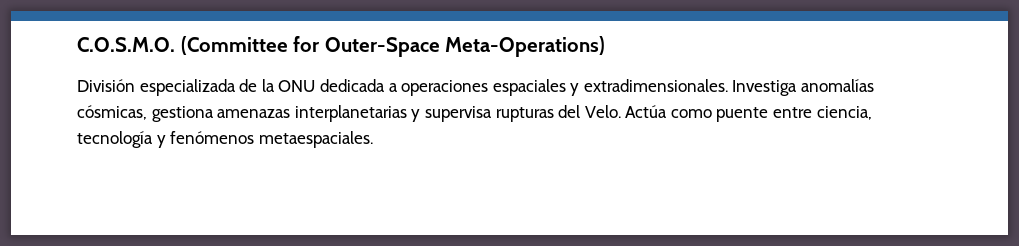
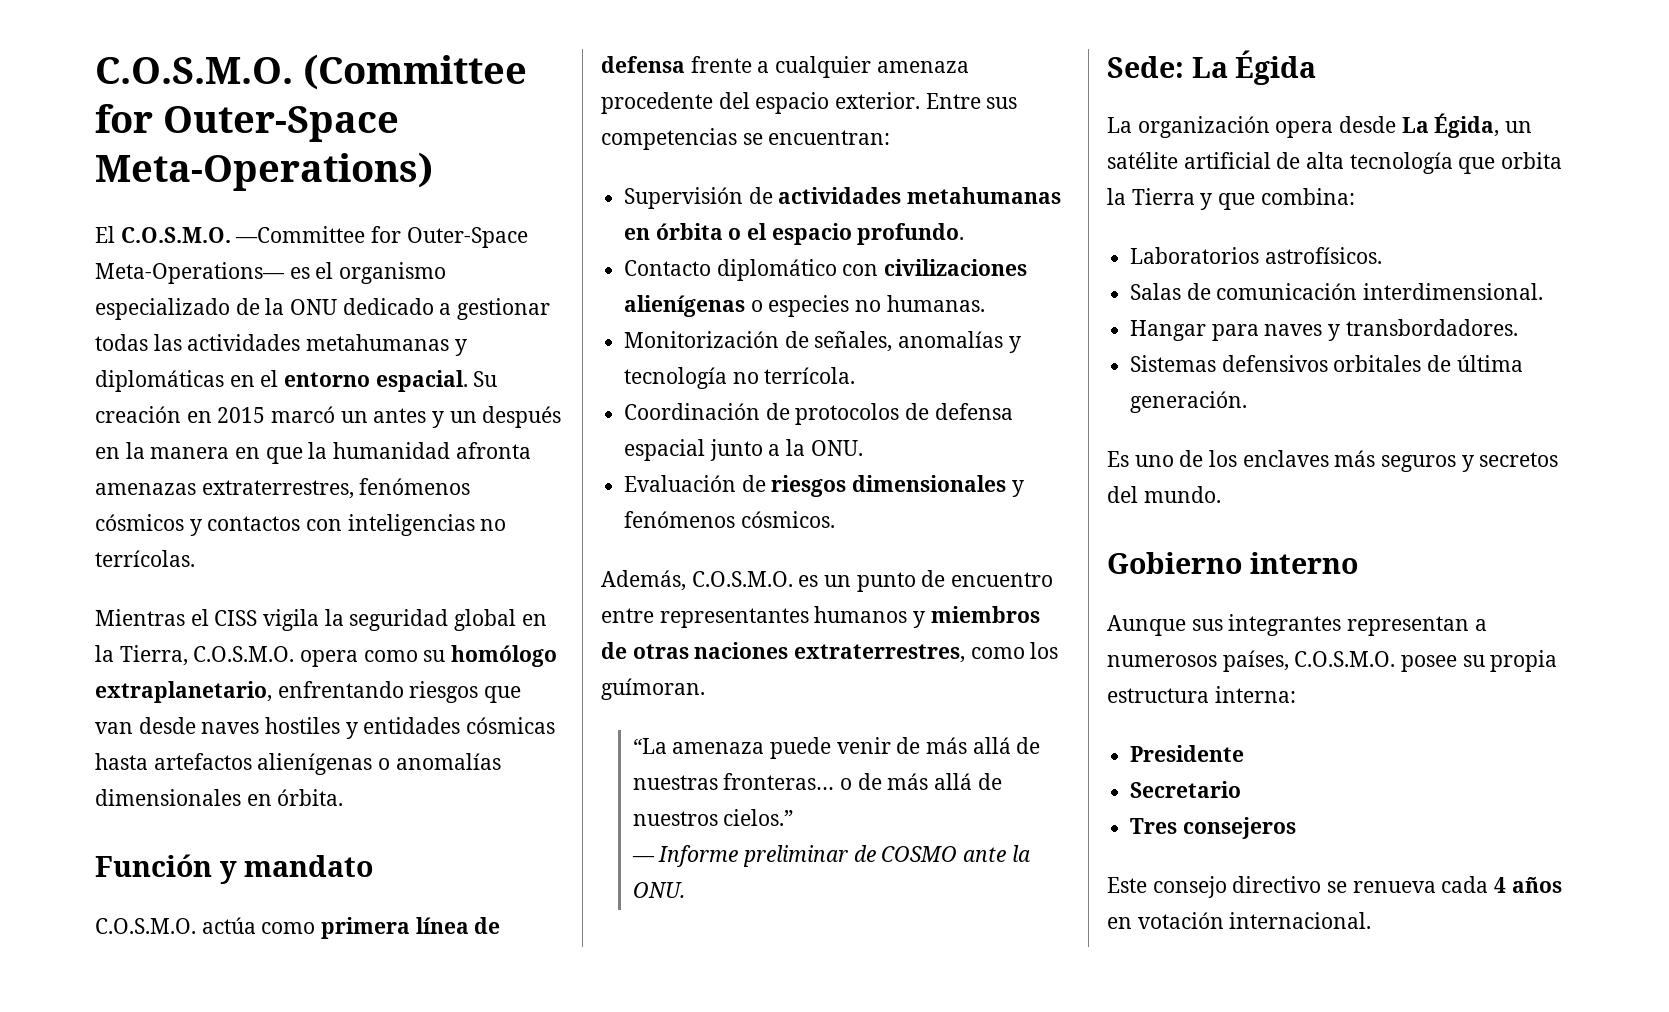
[77,79,875,96] [77,105,872,122] [77,131,373,148] División especializada de la ONU dedicada a operaciones espaciales y extradimensionales. Investiga anomalías cósmicas, gestiona amenazas interplanetarias y supervisa rupturas del Velo. Actúa como puente entre ciencia, tecnología y fenómenos metaespaciales. -> [95,226,528,248] [95,262,447,284] [95,298,551,320] [95,334,467,356] [95,370,498,392] [95,406,562,428] [95,442,531,464] [95,478,471,499] [95,514,507,536] [95,550,195,567] [95,609,547,631] [95,645,558,667] [95,681,522,703] [95,717,556,739] [95,753,501,775] [95,789,344,806] [95,854,374,884] [95,917,501,939] [601,56,969,78] [601,92,1018,114] [601,128,891,150] [624,187,1062,209] [624,223,965,245] [624,259,1028,281] [624,295,985,317] [624,331,1021,353] [624,367,856,389] [624,403,1013,425] [624,439,863,461] [624,475,1024,497] [624,511,835,528] [601,570,1054,592] [601,606,1040,628] [601,642,1059,663] [601,678,705,700] [632,737,1041,759] [632,773,1002,790] [632,809,794,826] [631,845,1031,867] [632,882,685,898] [1107,50,1317,85] [1107,113,1533,138] [1107,152,1563,174] [1107,188,1355,210] [1130,247,1382,264] [1130,283,1544,300] [1130,319,1518,341] [1130,355,1523,372] [1130,391,1248,413] [1107,450,1559,472] [1107,486,1221,503] [1107,552,1358,574] [1107,614,1487,636] [1107,650,1558,672] [1107,686,1296,703] [1130,745,1245,762] [1130,781,1242,798] [1130,817,1296,839] [1107,876,1562,898] [1107,912,1372,929] El C.O.S.M.O. —Committee for Outer-Space Meta-Operations— es el organismo especializado de la ONU dedicado a gestionar todas las actividades metahumanas y diplomáticas en el entorno espacial. Su creación en 2015 marcó un antes y un después en la manera en que la humanidad afronta amenazas extraterrestres, fenómenos cósmicos y contactos con inteligencias no terrícolas. // Mientras el CISS vigila la seguridad global en la Tierra, C.O.S.M.O. opera como su homólogo extraplanetario, enfrentando riesgos que van desde naves hostiles y entidades cósmicas hasta artefactos alienígenas o anomalías dimensionales en órbita. // Función y mandato // C.O.S.M.O. actúa como primera línea de defensa frente a cualquier amenaza procedente del espacio exterior. Entre sus competencias se encuentran: // Supervisión de actividades metahumanas en órbita o el espacio profundo. // Contacto diplomático con civilizaciones alienígenas o especies no humanas. // Monitorización de señales, anomalías y tecnología no terrícola. // Coordinación de protocolos de defensa espacial junto a la ONU. // Evaluación de riesgos dimensionales y fenómenos cósmicos. // Además, C.O.S.M.O. es un punto de encuentro entre representantes humanos y miembros de otras naciones extraterrestres, como los guímoran. // “La amenaza puede venir de más allá de nuestras fronteras… o de más allá de nuestros cielos.” // — Informe preliminar de COSMO ante la ONU. // Sede: La Égida // La organización opera desde La Égida, un satélite artificial de alta tecnología que orbita la Tierra y que combina: // Laboratorios astrofísicos. // Salas de comunicación interdimensional. // Hangar para naves y transbordadores. // Sistemas defensivos orbitales de última generación. // Es uno de los enclaves más seguros y secretos del mundo. // Gobierno interno // Aunque sus integrantes representan a numerosos países, C.O.S.M.O. posee su propia estructura interna: // Presidente // Secretario // Tres consejeros // Este consejo directivo se renueva cada 4 años en votación internacional.

